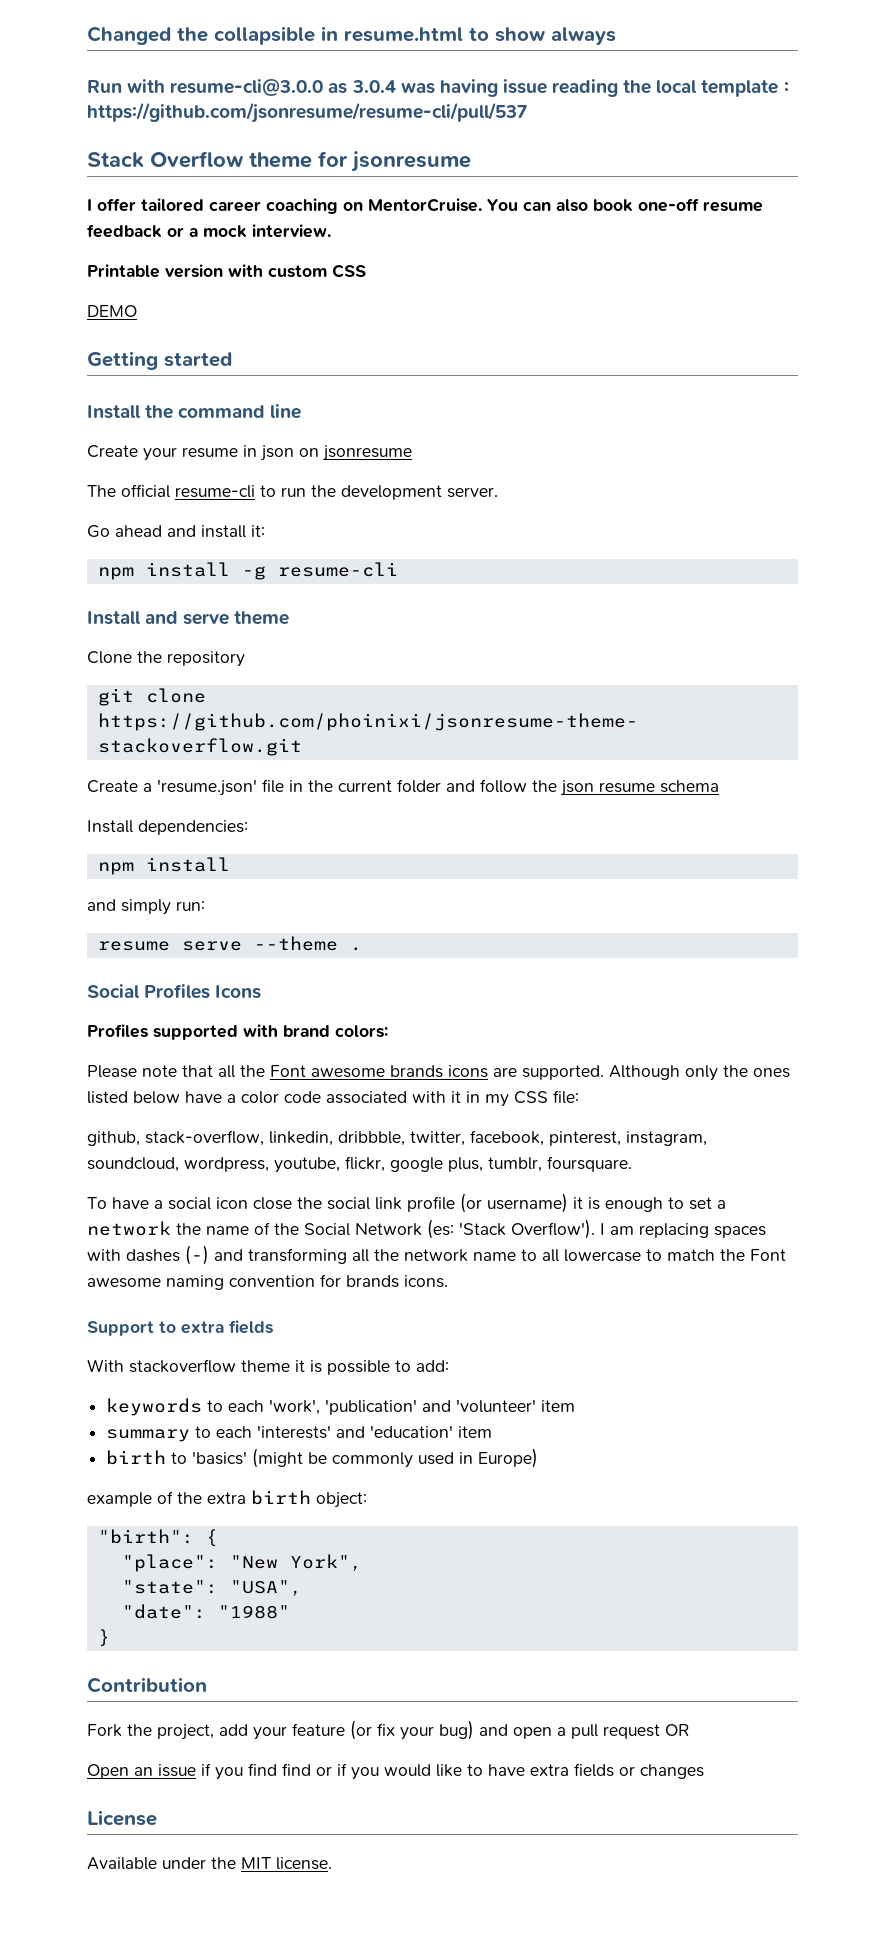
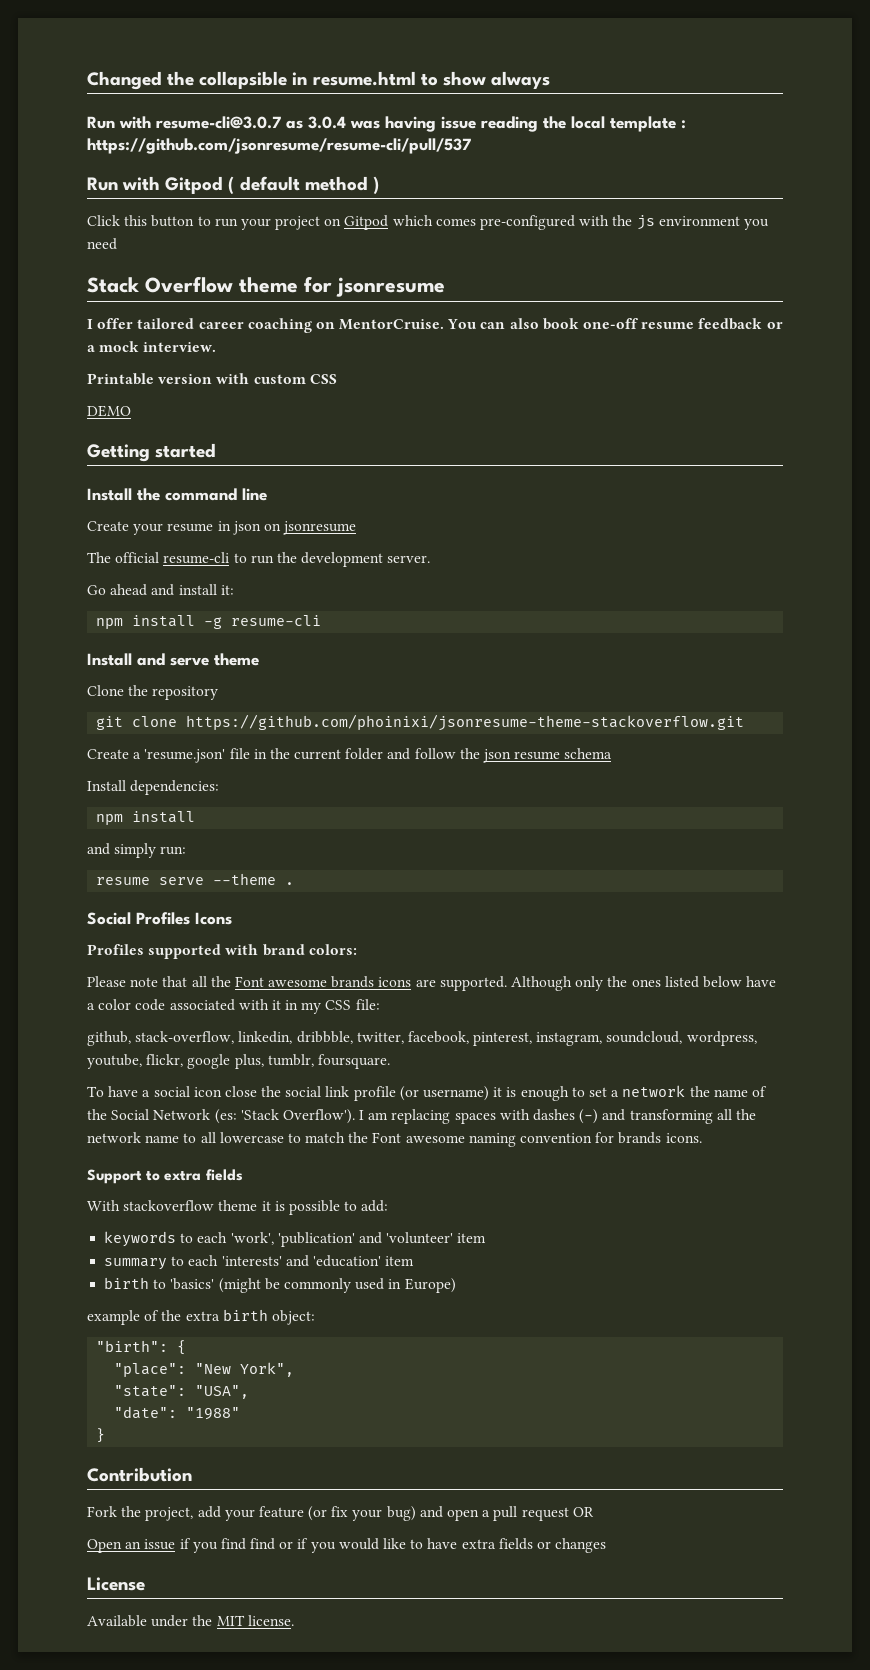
[170,79,324,96] resume-cli@3.0.0 -> [156,116,281,129] resume-cli@3.0.7
(527, 112) none -> [87,176,379,194] [87,215,769,230] [87,238,117,250] // Run with Gitpod ( default method ) // Click this button to run your project on Gitpod which comes pre-configured with the js environment you need

